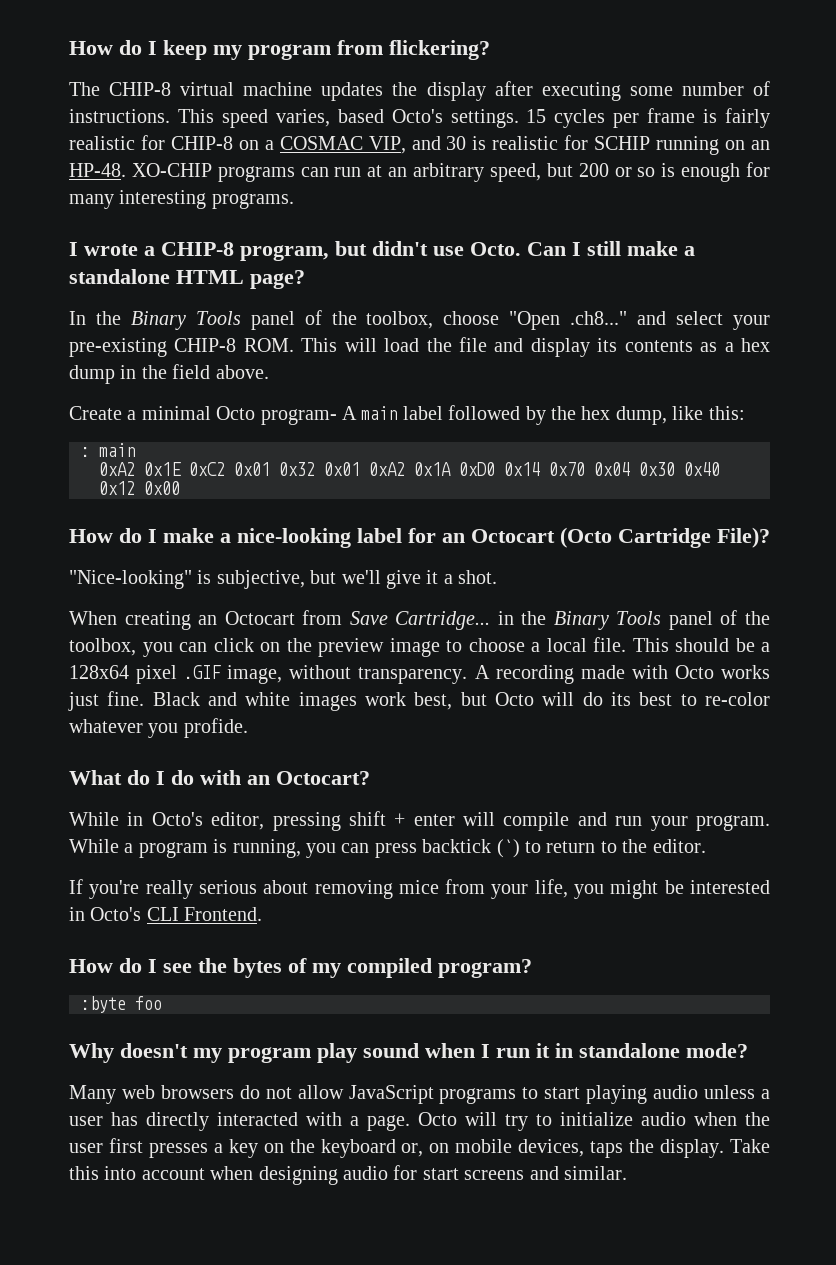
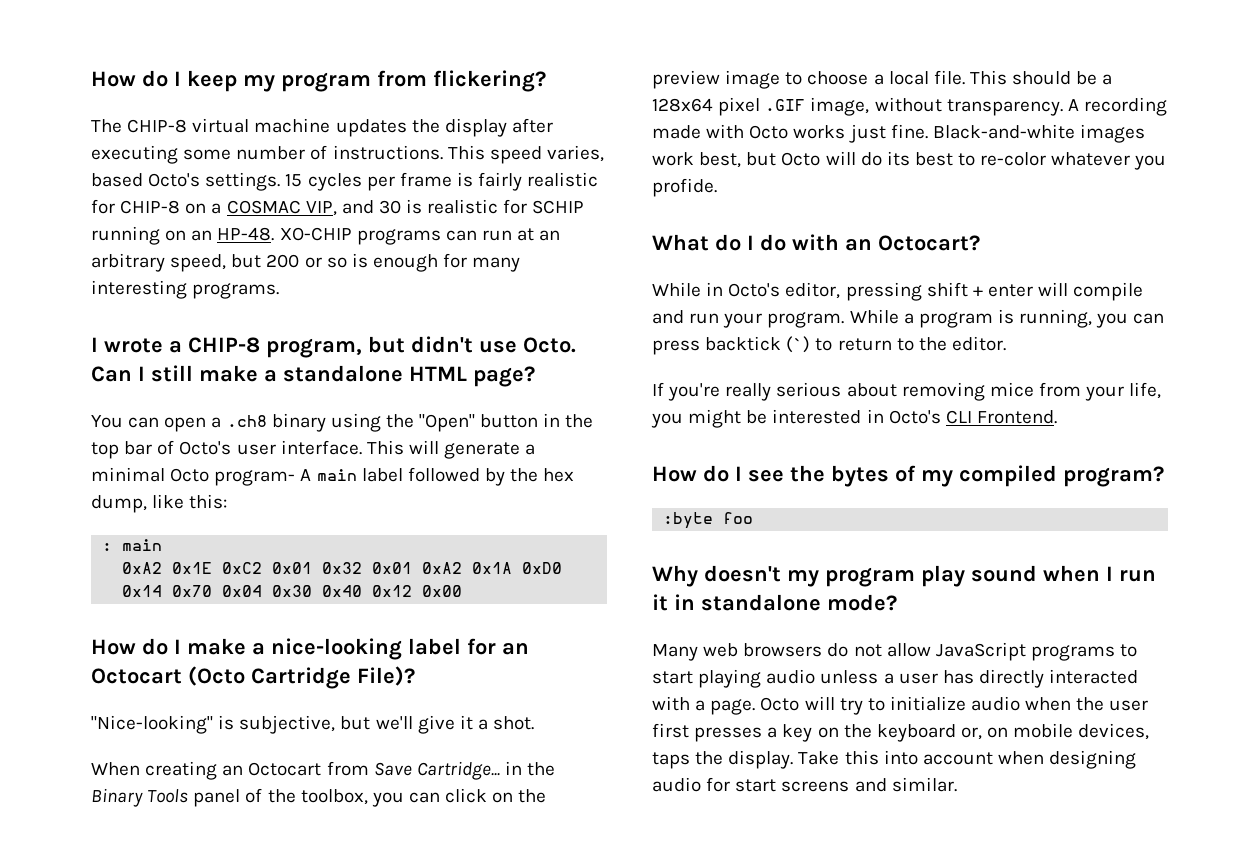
[69,310,770,330] [69,337,771,357] [69,364,269,384] [69,406,122,420] In the Binary Tools panel of the toolbox, choose "Open .ch8..." and select your pre-existing CHIP-8 ROM. This will load the file and display its contents as a hex dump in the field above. // Create -> [91,413,594,432] [91,440,521,459] You can open a .ch8 binary using the "Open" button in the top bar of Octo's user interface. This will generate
[152,692,291,706] Black and white -> [932,124,1075,139] Black-and-white

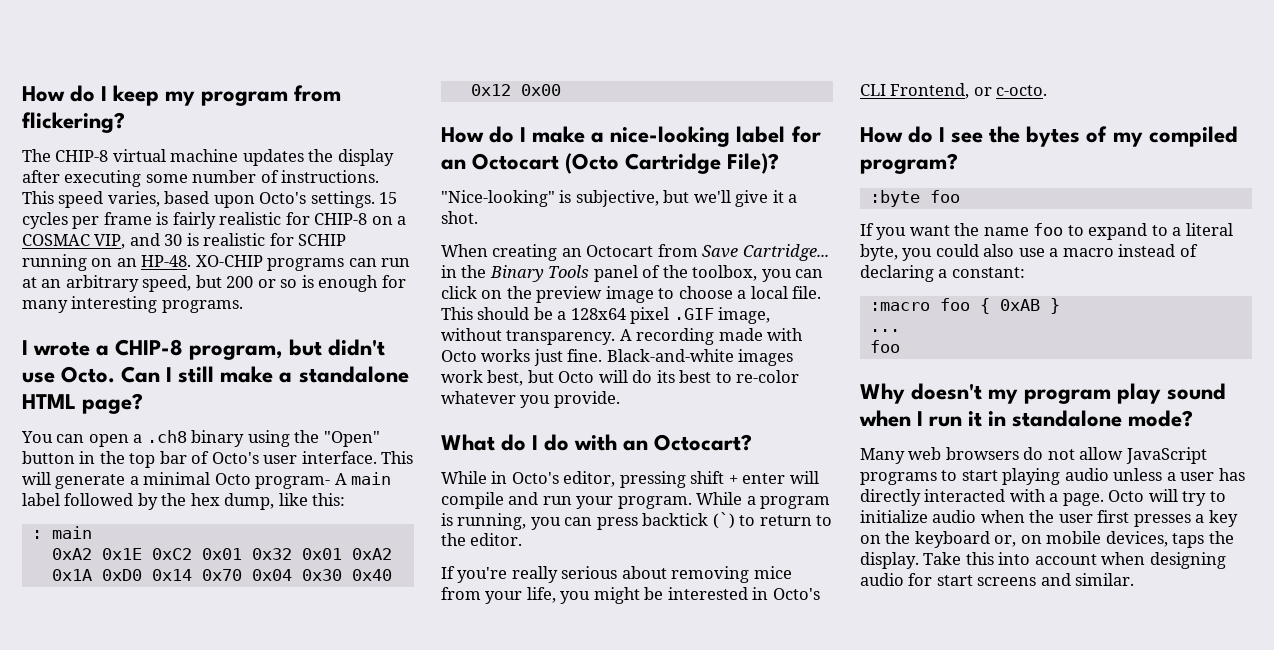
(143, 180) none -> [213,195,255,208] upon
[652,178,717,197] profide. -> [553,391,620,408] provide.
[976,410,1057,424] Frontend. -> [890,83,1048,99] Frontend, or c-octo.
(754, 518) none -> [860,223,1233,240] [860,244,1198,261] [860,265,1025,282] [869,298,1060,314] [869,329,900,332] [869,340,900,353] // If you want the name foo to expand to a literal byte, you could also use a macro instead of declaring a constant: // :macro foo { 0xAB } // ... // foo

